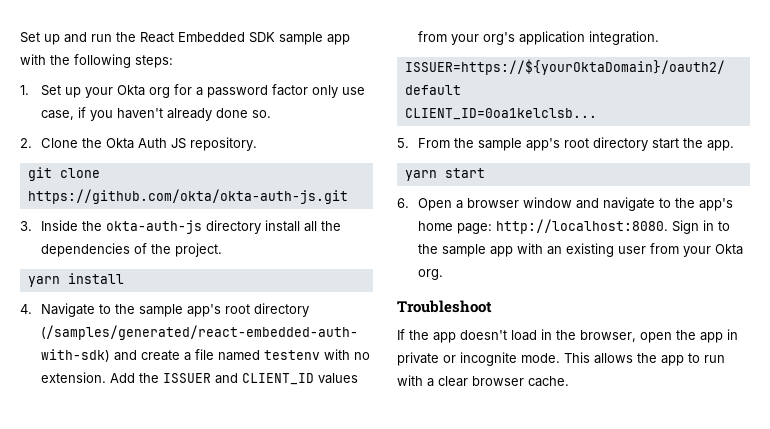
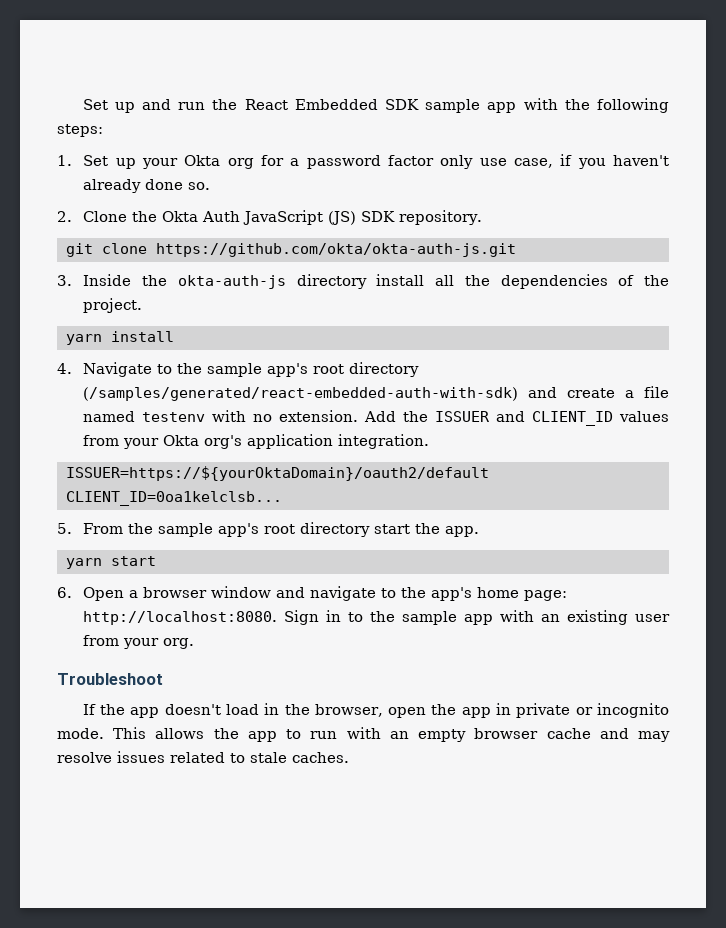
[170,138,186,149] JS -> [243,210,396,225] JavaScript (JS) SDK
(479, 39) none -> [163,435,200,446] Okta
[714,244,743,255] Okta -> (160, 643) none
[460,352,517,366] incognite -> [596,703,669,718] incognito
[427,376,569,387] a clear browser cache. -> [389,728,670,742] [57,751,349,763] an empty browser cache and may resolve issues related to stale caches.

